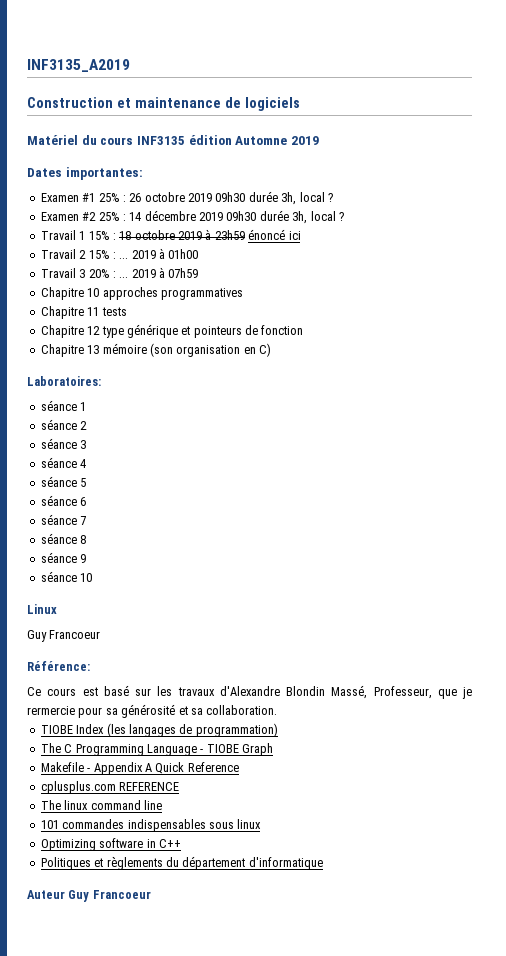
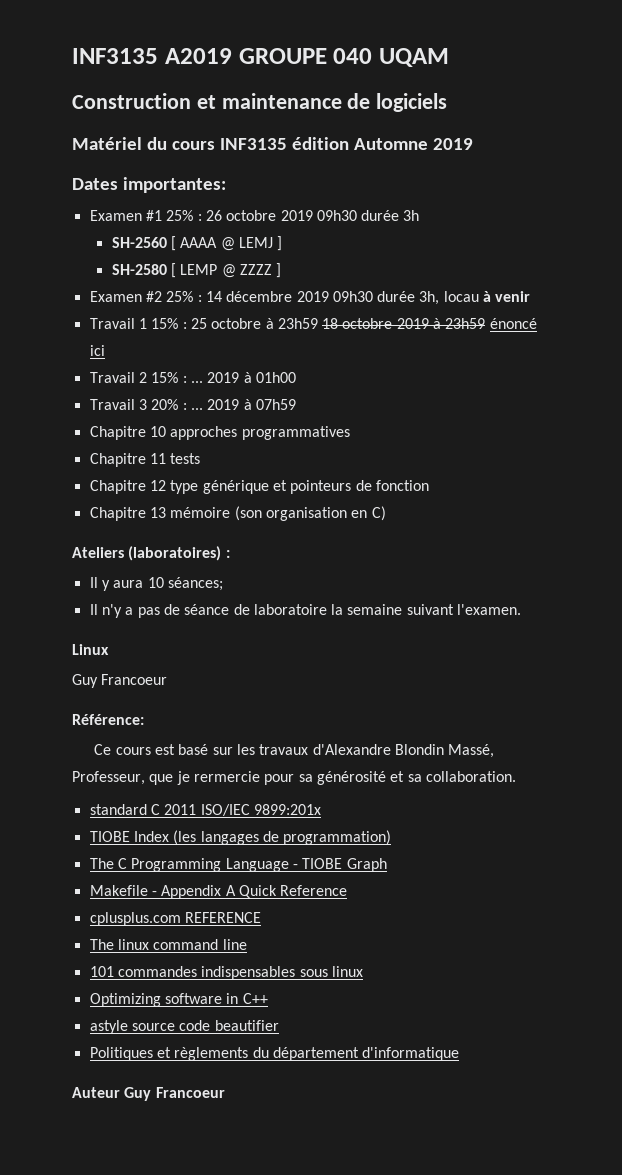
[27,59,130,72] INF3135_A2019 -> [72,48,449,67] INF3135 A2019 GROUPE 040 UQAM
[281,192,333,205] 3h, local ? -> [403,210,420,221] [111,236,283,251] [111,263,282,278] 3h // SH-2560 [ AAAA @ LEMJ ] // SH-2580 [ LEMP @ ZZZZ ]
[310,211,344,221] local ? -> [443,291,531,302] locau à venir
(116, 236) none -> [190,318,318,329] 25 octobre à 23h59
[27,376,101,386] [40,400,87,411] [40,419,88,430] [40,438,87,449] [40,457,87,468] [40,476,87,487] [40,495,87,506] [40,514,87,525] [40,533,87,544] [40,552,87,563] [40,571,93,582] Laboratoires: // séance 1 // séance 2 // séance 3 // séance 4 // séance 5 // séance 6 // séance 7 // séance 8 // séance 9 // séance 10 -> [72,546,230,561] [89,577,223,591] [89,604,522,618] Ateliers (laboratoires) : // Il y aura 10 séances; // Il n'y a pas de séance de laboratoire la semaine suivant l'examen.
(278, 710) none -> [89,804,321,816] // standard C 2011 ISO/IEC 9899:201x
(181, 843) none -> [89,1020,279,1034] // astyle source code beautifier

